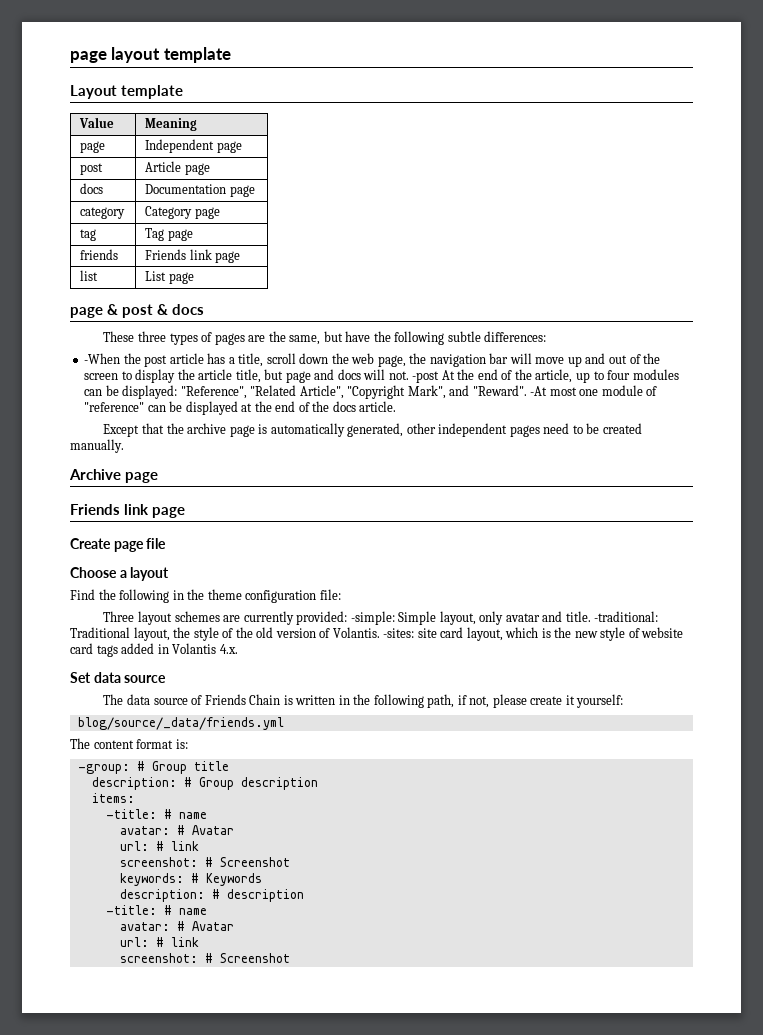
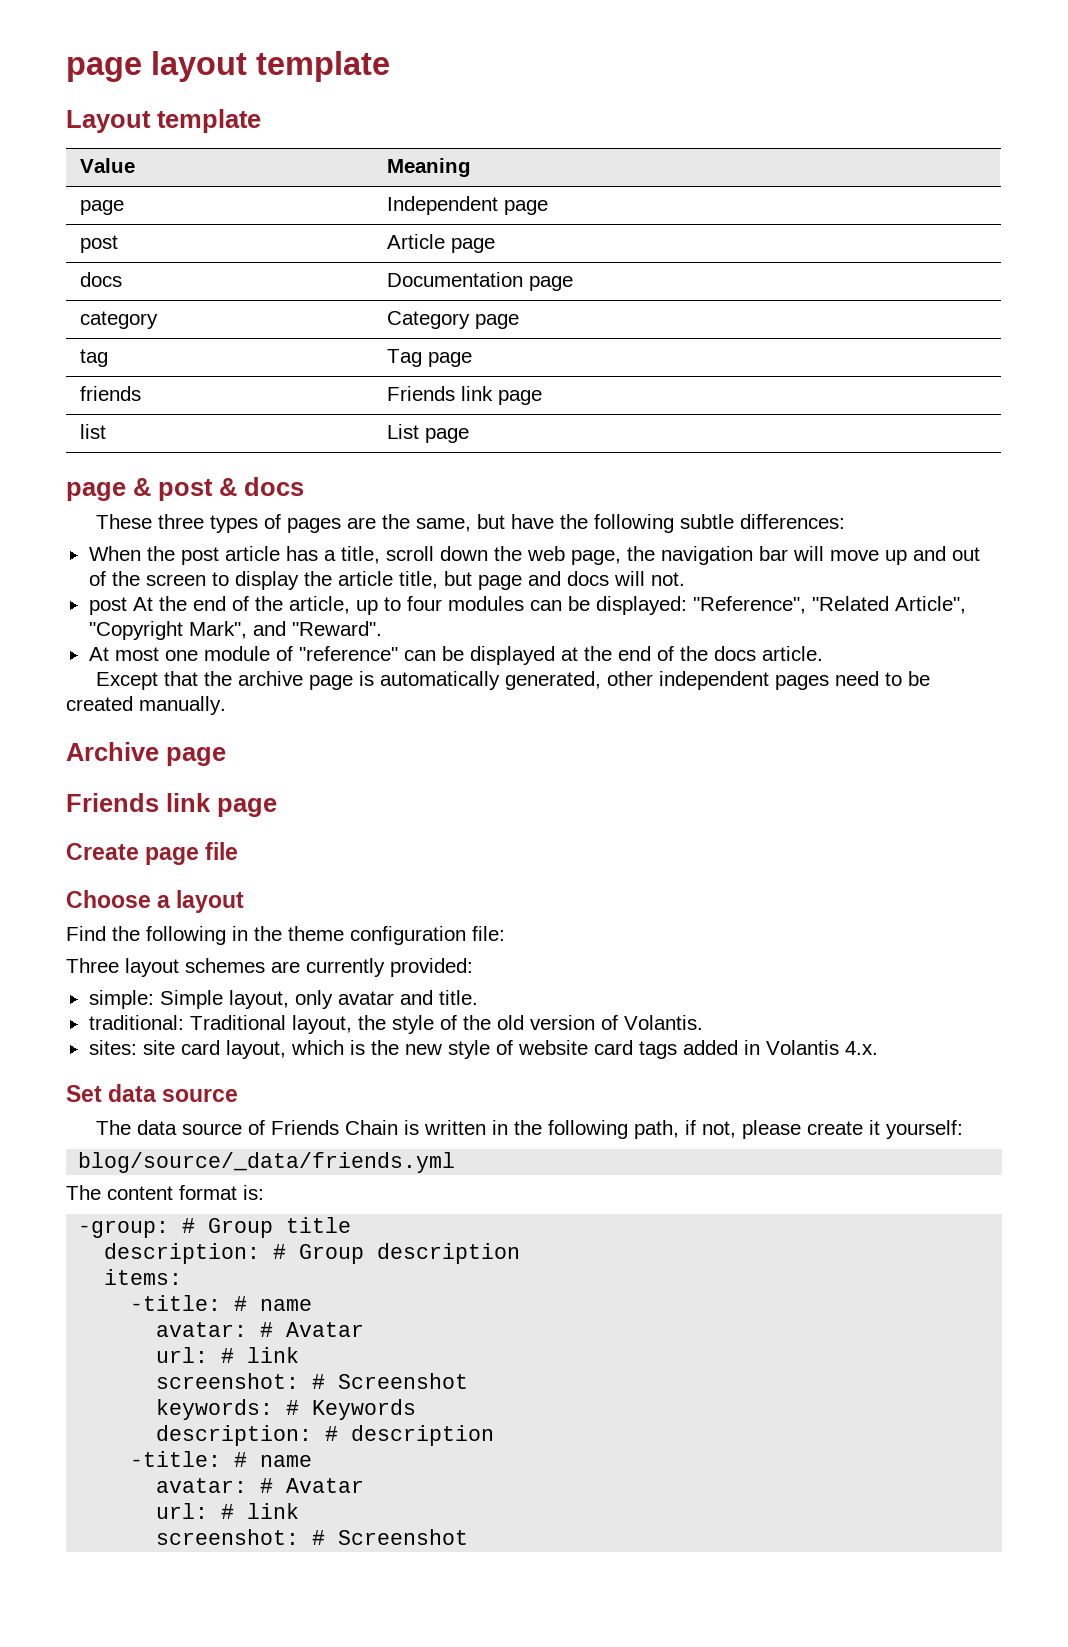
[84,353,121,364] -When -> [88,546,141,561] When
[412,371,440,383] -post -> [88,597,127,615] // post
[530,386,548,396] -At -> [88,647,109,661] // At
[350,611,395,625] -simple: -> [88,990,154,1009] // simple:
[594,611,659,622] -traditional: -> [88,1015,184,1030] // traditional:
[383,628,415,638] -sites: -> [88,1040,137,1055] // sites:

